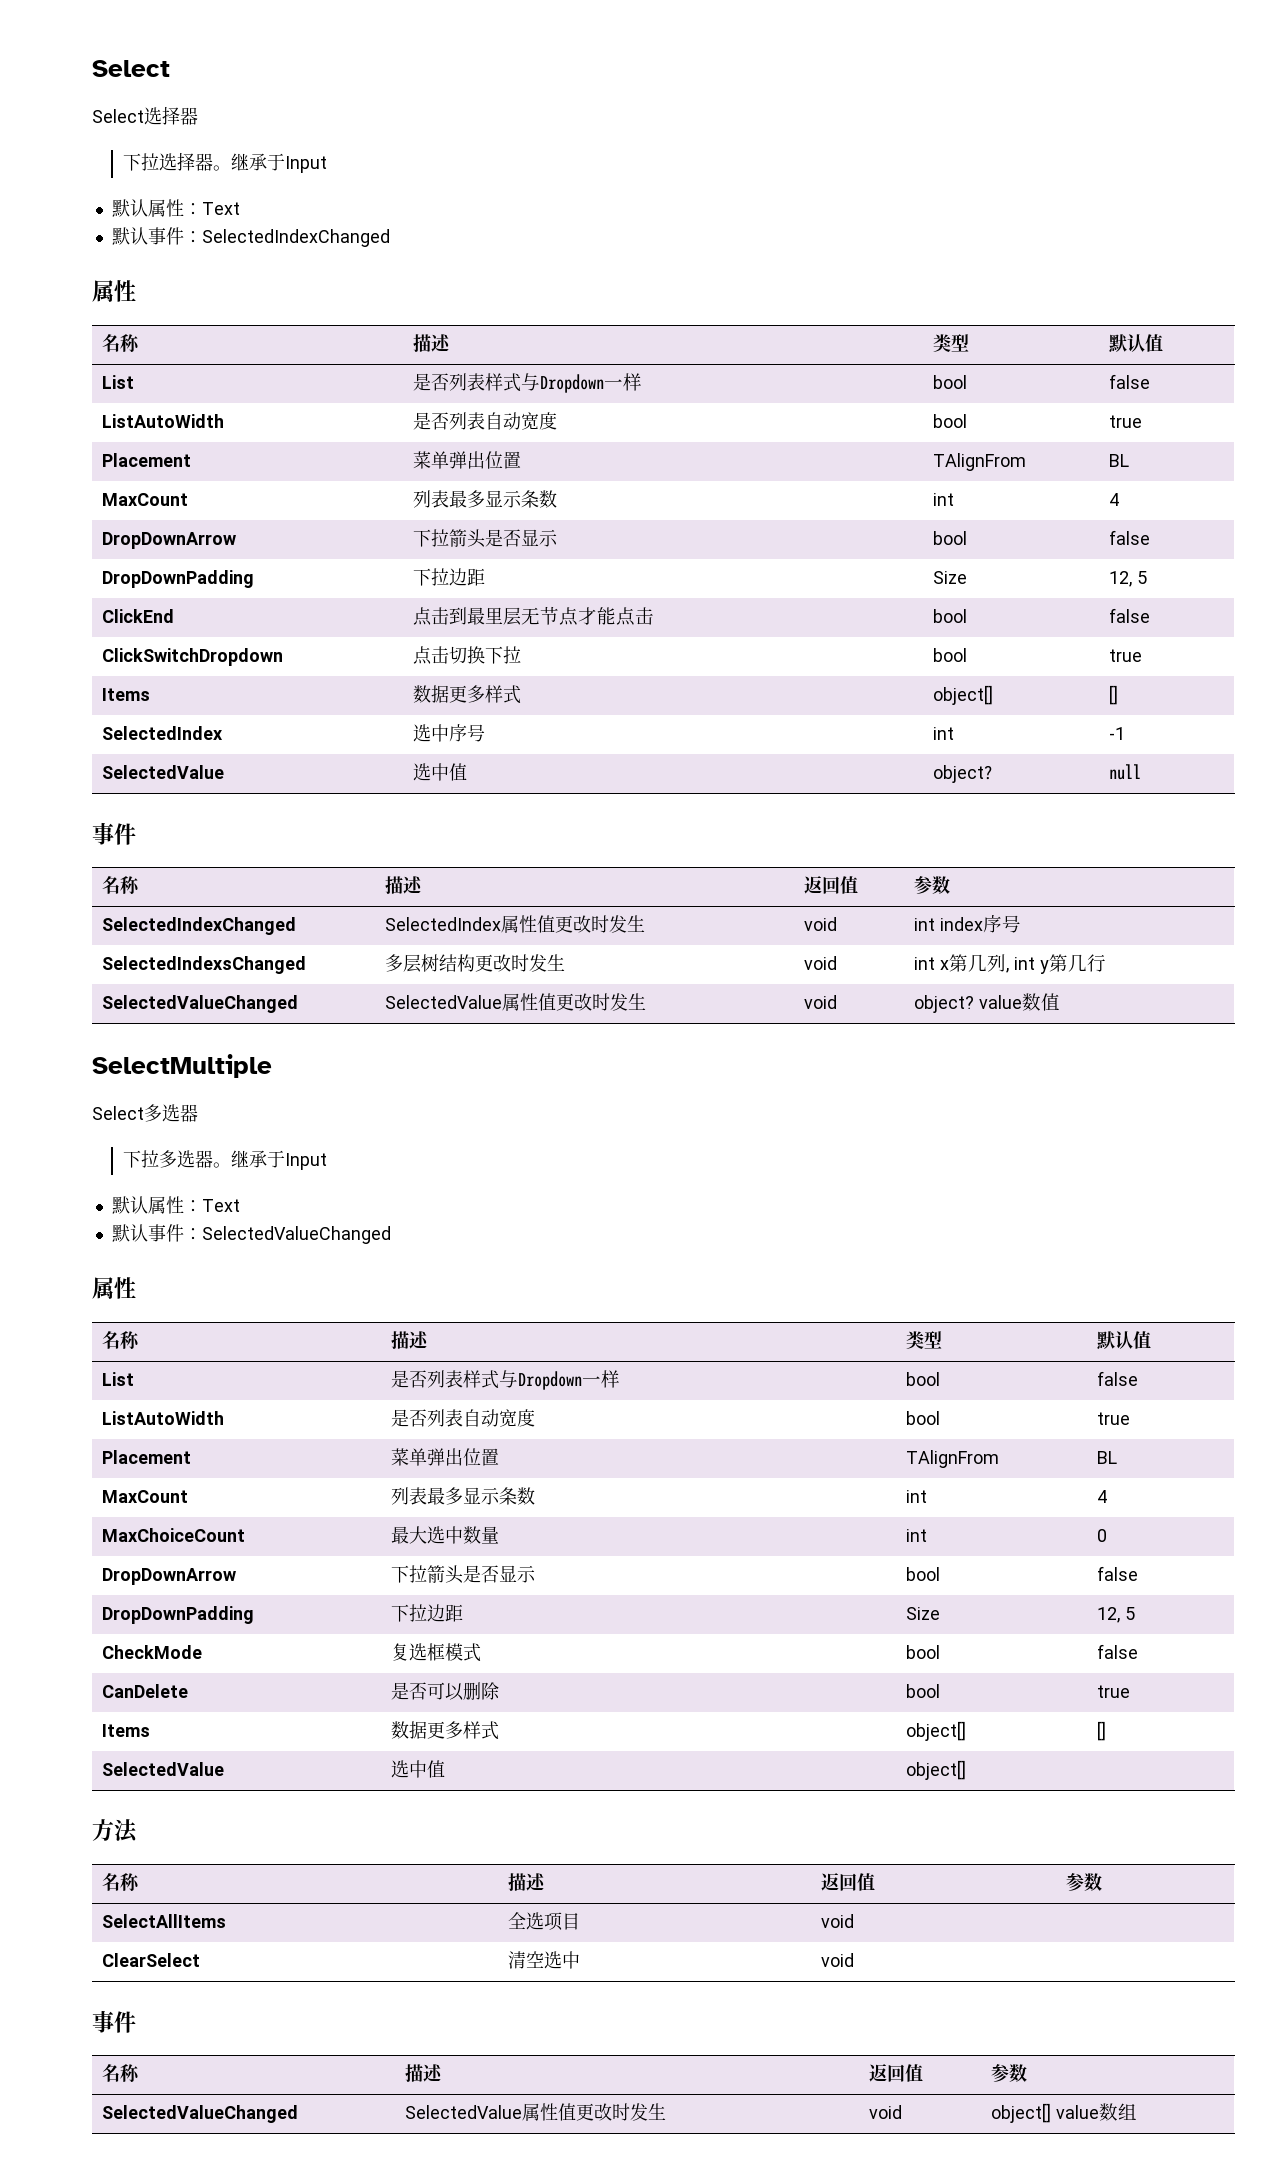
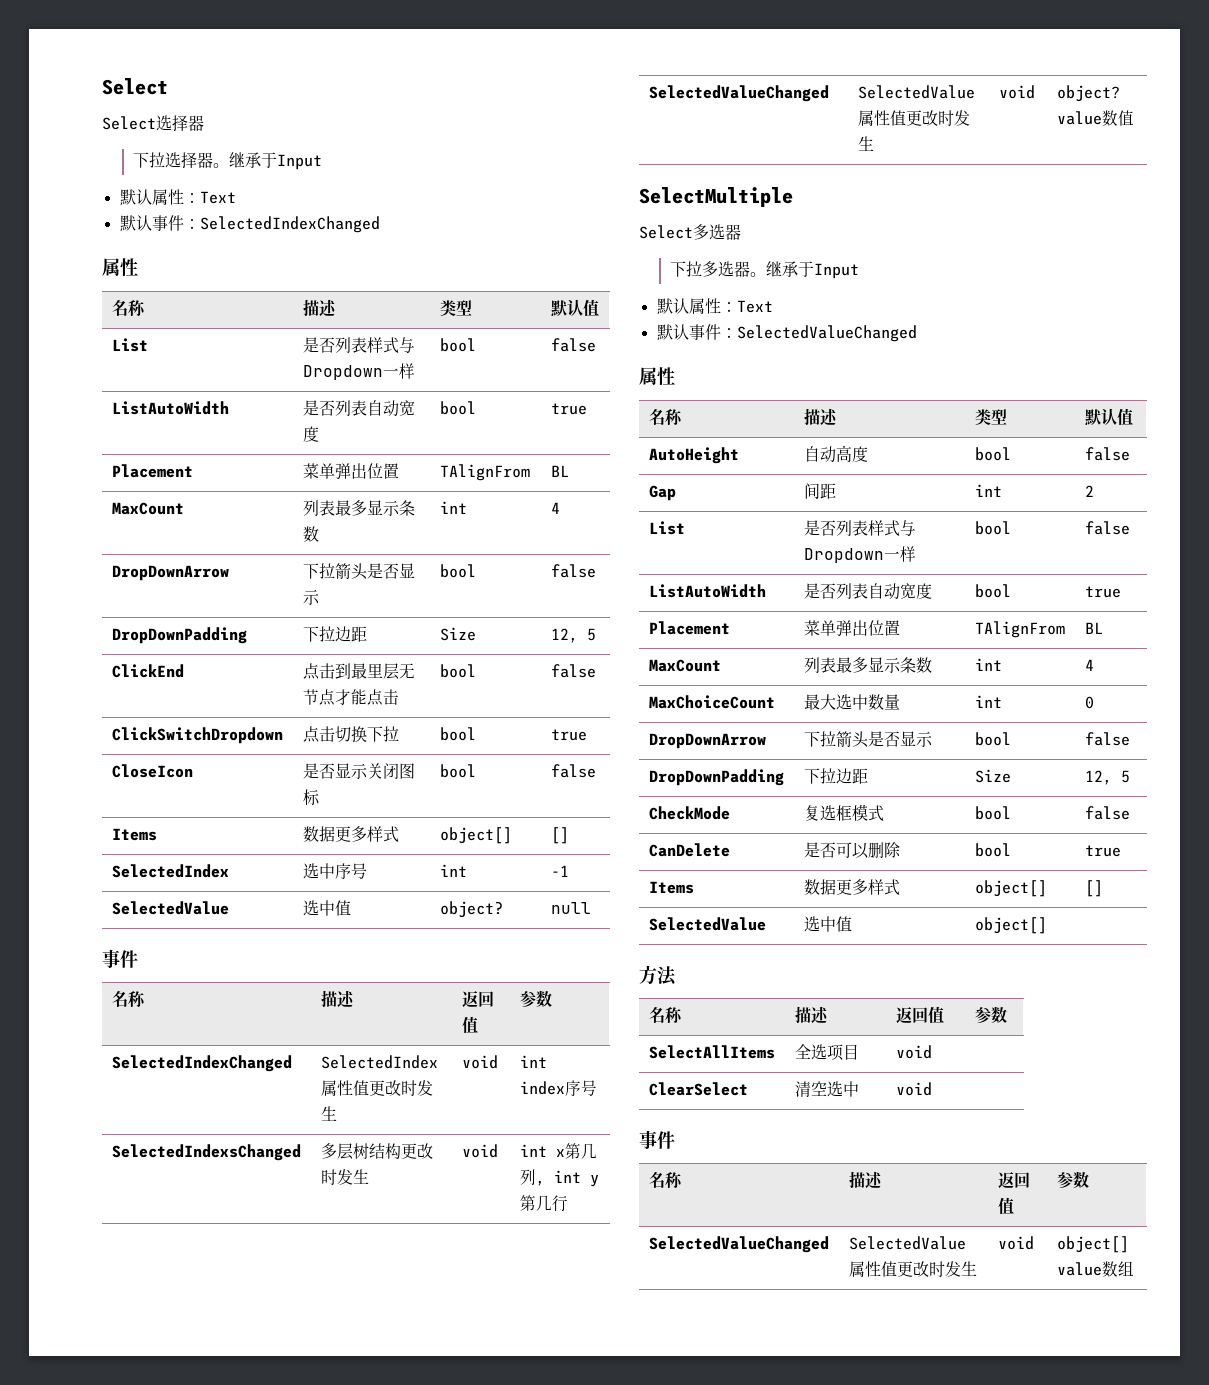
(1142, 655) none -> [111,764,193,778] [302,763,415,779] [302,789,320,806] [439,764,476,778] [550,764,596,778] // CloseIcon | 是否显示关闭图标 | bool | false
(1151, 1340) none -> [648,447,739,464] [803,445,868,463] [974,447,1011,461] [1084,447,1130,461] [648,485,676,501] [803,483,836,499] [974,484,1002,497] [1084,485,1094,497] // AutoHeight | 自动高度 | bool | false // Gap | 间距 | int | 2

